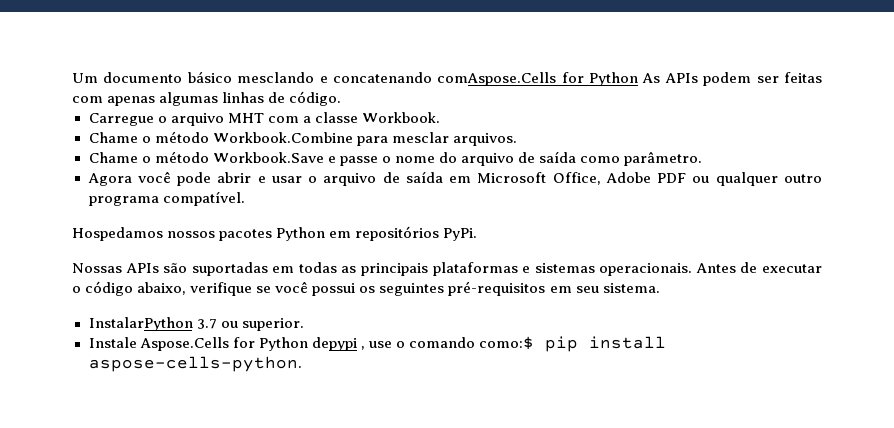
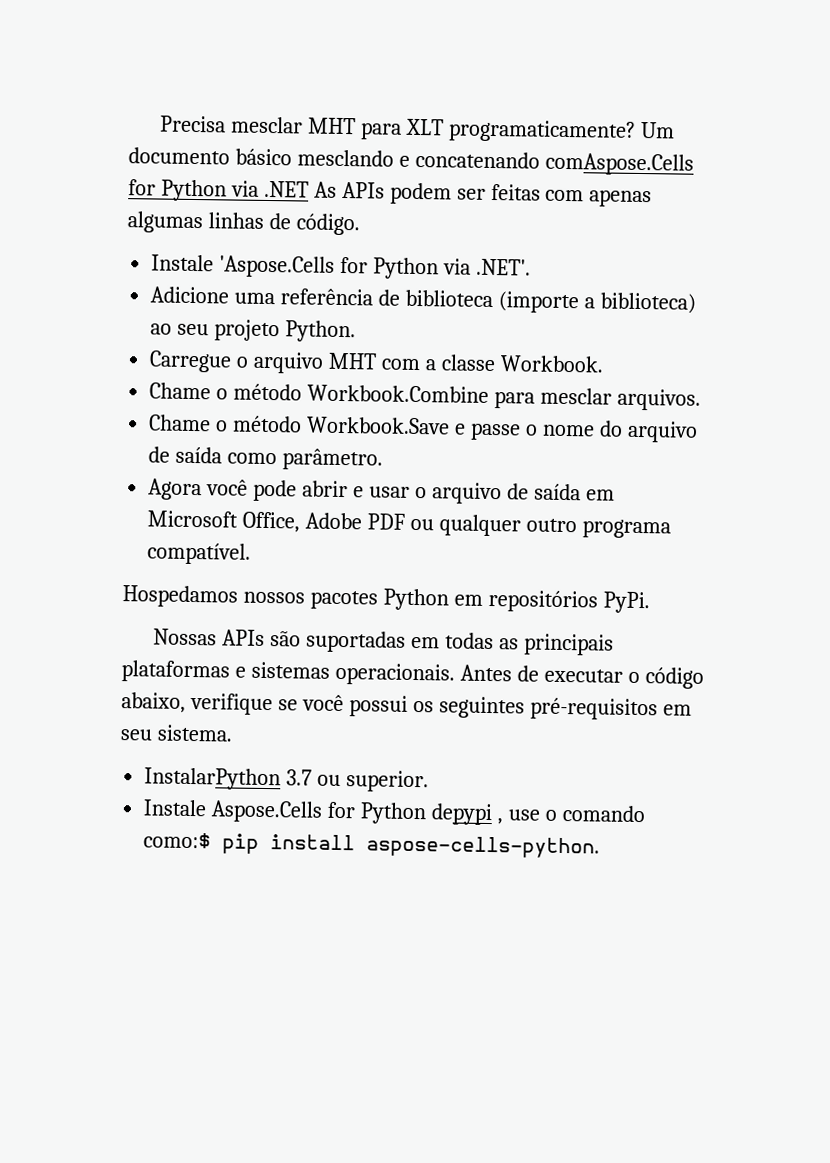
(72, 78) none -> [160,115,636,143] Precisa mesclar MHT para XLT programaticamente?
(639, 79) none -> [230,180,309,198] via .NET
(342, 98) none -> [151,254,531,280] [150,286,696,314] [150,319,357,343] // Instale 'Aspose.Cells for Python via .NET'. // Adicione uma referência de biblioteca (importe a biblioteca) ao seu projeto Python.

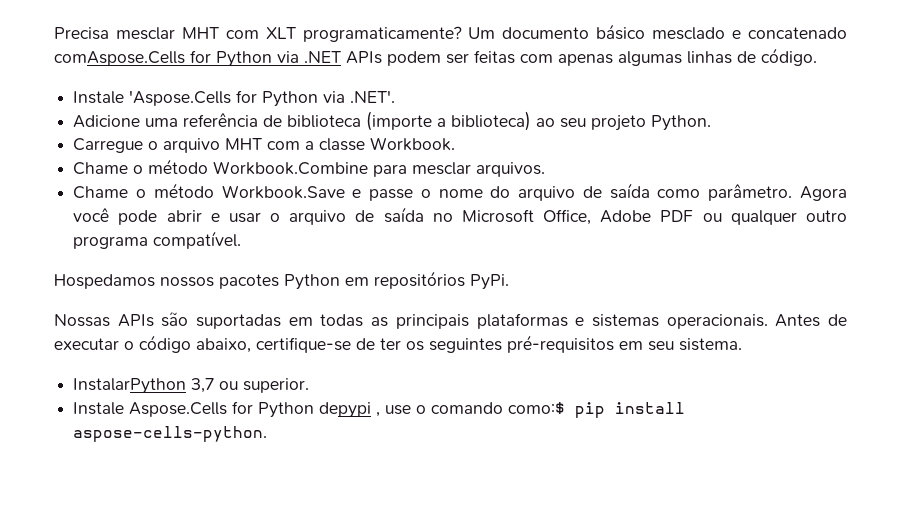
[360,122,403,140] para -> [225,30,259,39] com
[296,149,540,169] mesclando e concatenando -> [652,27,847,40] mesclado e concatenado
[313,181,337,198] As -> (341, 57) none
(384, 459) // -> (793, 192) none
[585,489,615,501] em -> [432,213,453,222] no
[189,692,408,717] verifique se você possui -> [256,337,401,353] certifique-se de ter
[286,769,313,786] 3.7 -> [191,378,215,393] 3,7

